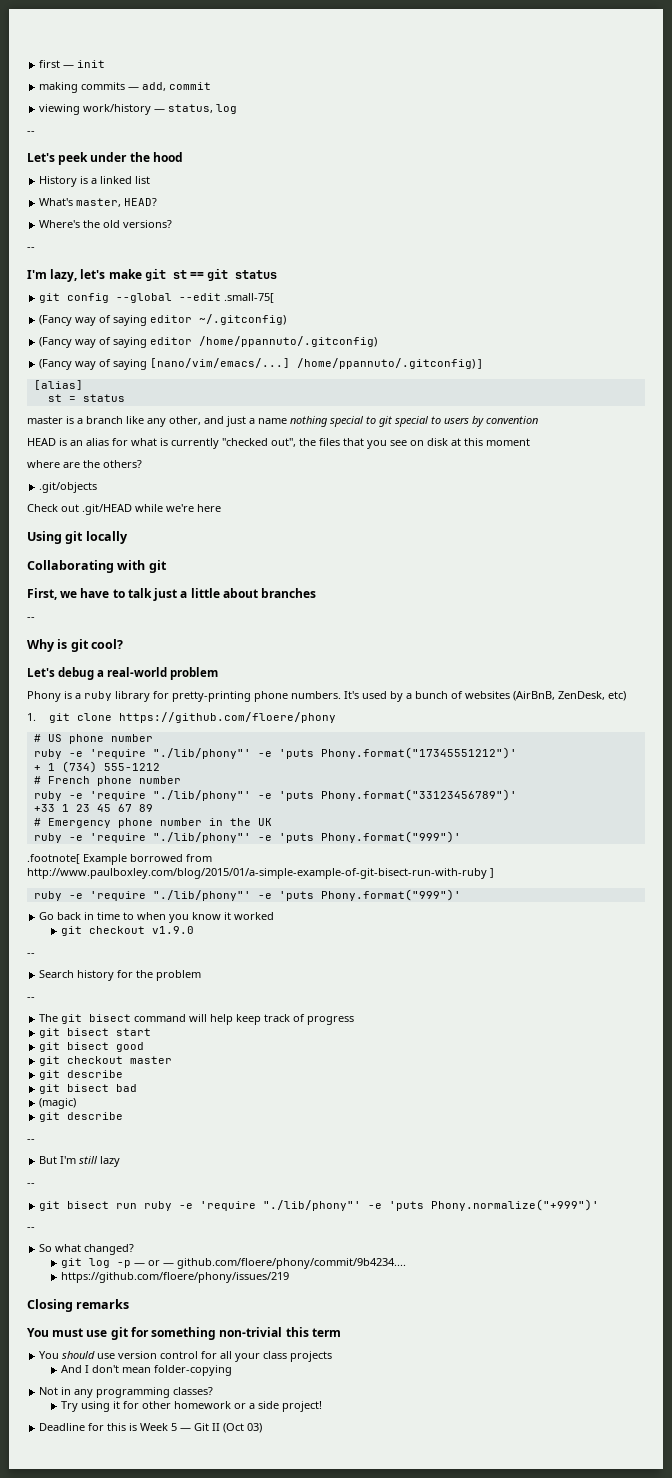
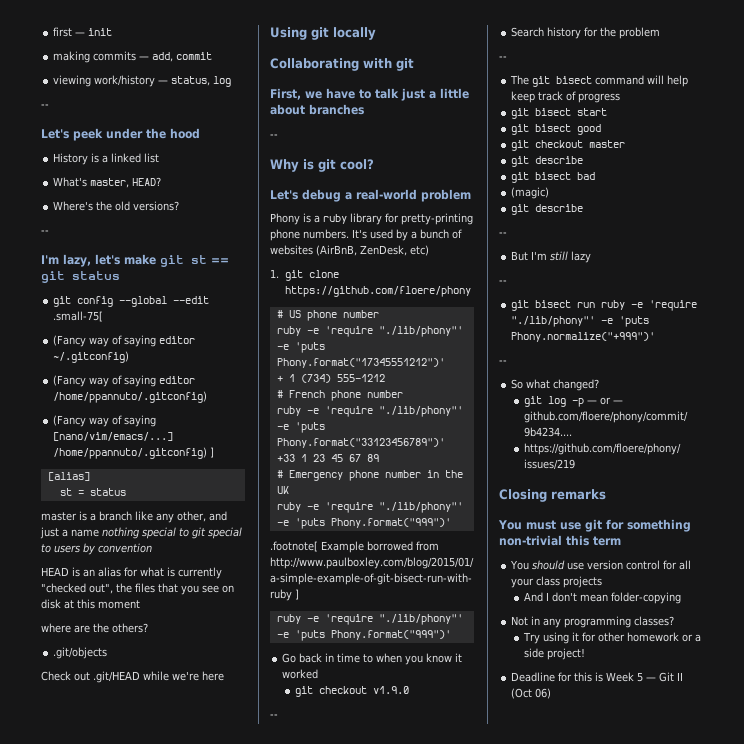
[247,1423,263,1433] 03) -> [535,688,552,699] 06)

